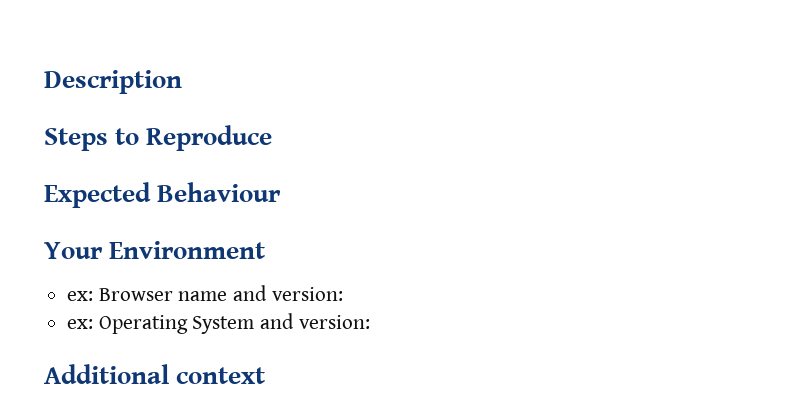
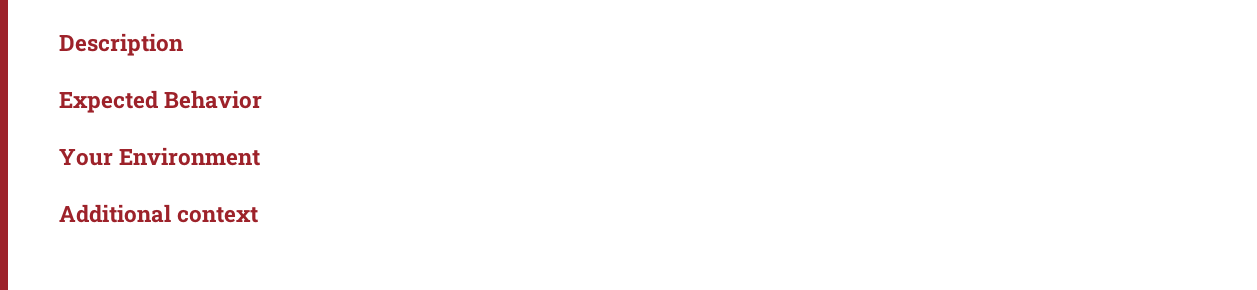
[44,125,273,151] // Steps to Reproduce -> (183, 44) none
[157,182,282,202] Behaviour -> [164,90,263,109] Behavior
[67,285,343,301] [67,313,370,334] // ex: Browser name and version: // ex: Operating System and version: -> (261, 156) none

